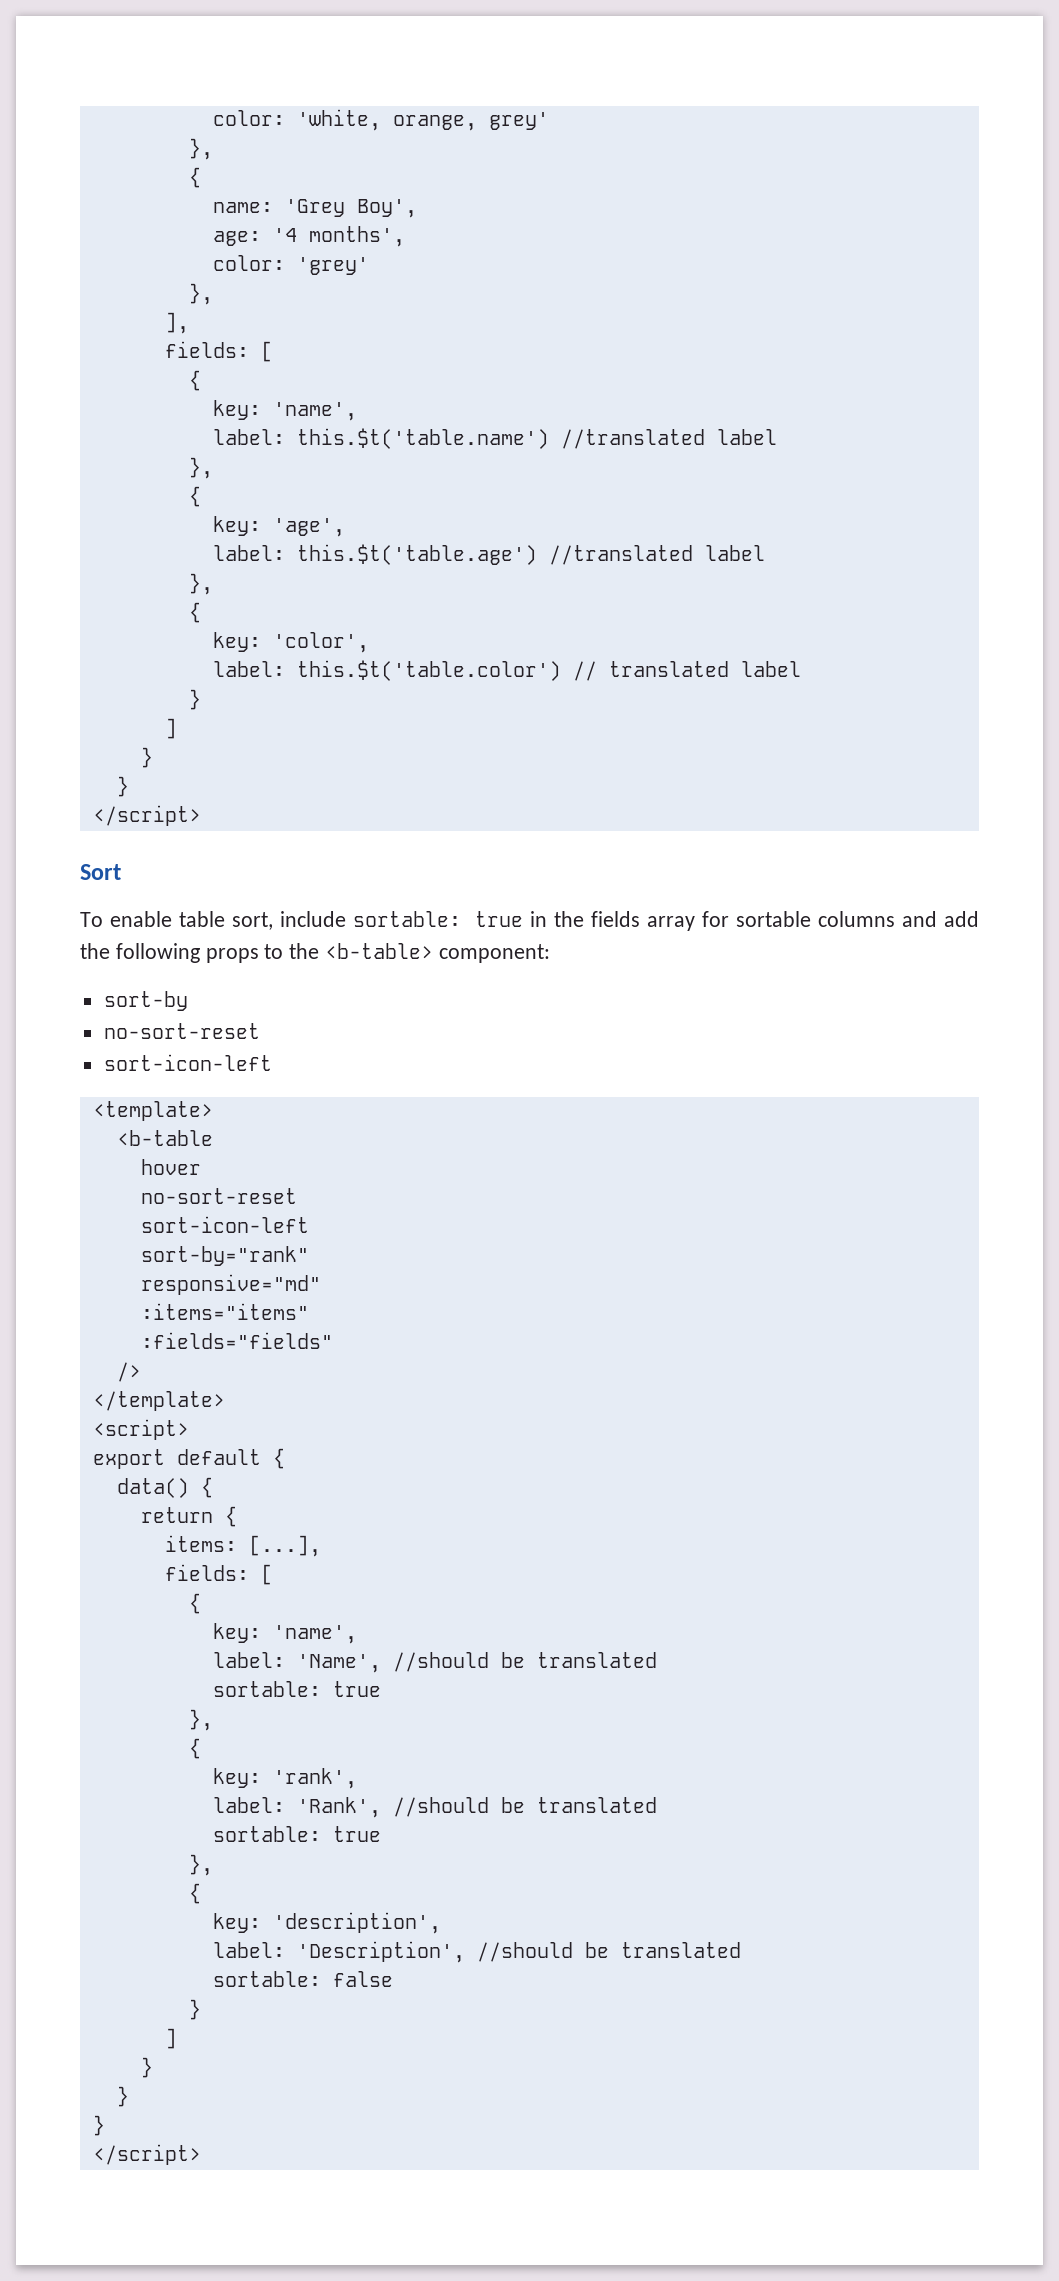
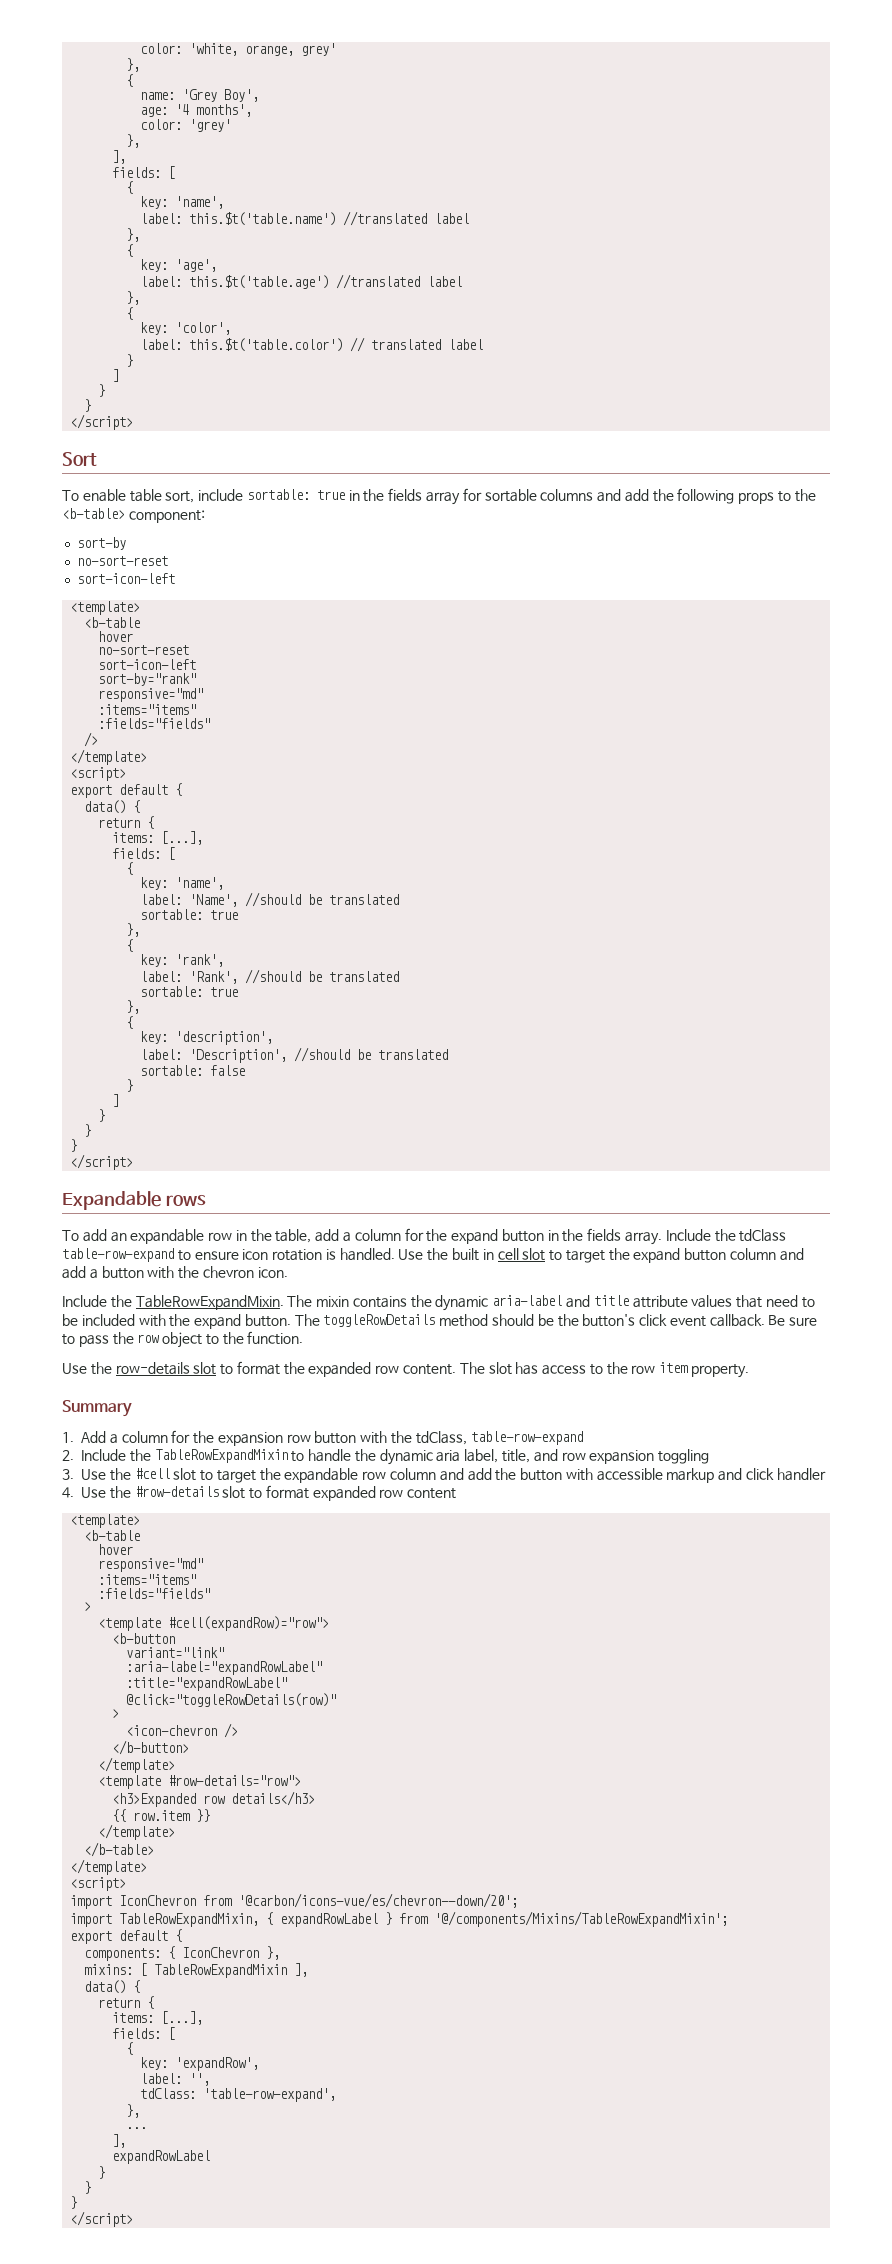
(201, 2154) none -> [62,1191,206,1210] [62,1228,787,1245] [62,1248,804,1263] [62,1266,288,1279] [62,1295,815,1311] [62,1314,818,1329] [62,1331,304,1348] [62,1361,750,1378] [62,1400,132,1417] [62,1430,583,1446] [62,1449,710,1465] [62,1468,826,1483] [62,1485,457,1501] [70,1514,141,1528] [84,1530,141,1541] [98,1544,134,1555] [98,1558,204,1572] [98,1574,197,1585] [98,1588,211,1599] [84,1602,92,1611] [98,1616,330,1631] [112,1633,176,1644] [126,1647,225,1658] [126,1661,323,1675] [126,1677,288,1691] [126,1693,337,1707] [112,1709,120,1718] [126,1723,239,1738] [112,1740,190,1755] [98,1757,176,1773] [98,1775,302,1789] [112,1791,316,1807] [112,1809,211,1822] [98,1824,176,1840] [84,1842,155,1857] [70,1859,148,1875] [70,1877,127,1891] [70,1893,519,1909] [70,1911,729,1927] [70,1929,183,1944] [84,1946,281,1961] [84,1963,309,1978] [84,1980,141,1994] [98,1996,155,2009] [112,2011,204,2025] [112,2027,176,2040] [126,2042,134,2055] [140,2057,260,2071] [140,2073,211,2086] [140,2088,337,2102] [126,2104,141,2118] [126,2127,148,2129] [112,2134,127,2148] [112,2150,211,2164] [98,2166,106,2179] [84,2181,92,2194] [70,2196,78,2209] [70,2211,134,2227] // Expandable rows // To add an expandable row in the table, add a column for the expand button in the fields array. Include the tdClass table-row-expand to ensure icon rotation is handled. Use the built in cell slot to target the expand button column and add a button with the chevron icon. // Include the TableRowExpandMixin. The mixin contains the dynamic aria-label and title attribute values that need to be included with the expand button. The toggleRowDetails method should be the button's click event callback. Be sure to pass the row object to the function. // Use the row-details slot to format the expanded row content. The slot has access to the row item property. // Summary // 1. Add a column for the expansion row button with the tdClass, table-row-expand // 2. Include the TableRowExpandMixin to handle the dynamic aria label, title, and row expansion toggling // 3. Use the #cell slot to target the expandable row column and add the button with accessible markup and click handler // 4. Use the #row-details slot to format expanded row content // <template> // <b-table // hover // responsive="md" // :items="items" // :fields="fields" // > // <template #cell(expandRow)="row"> // <b-button // variant="link" // :aria-label="expandRowLabel" // :title="expandRowLabel" // @click="toggleRowDetails(row)" // > // <icon-chevron /> // </b-button> // </template> // <template #row-details="row"> // <h3>Expanded row details</h3> // {{ row.item }} // </template> // </b-table> // </template> // <script> // import IconChevron from '@carbon/icons-vue/es/chevron--down/20'; // import TableRowExpandMixin, { expandRowLabel } from '@/components/Mixins/TableRowExpandMixin'; // export default { // components: { IconChevron }, // mixins: [ TableRowExpandMixin ], // data() { // return { // items: [...], // fields: [ // { // key: 'expandRow', // label: '', // tdClass: 'table-row-expand', // }, // ... // ], // expandRowLabel // } // } // } // </script>

